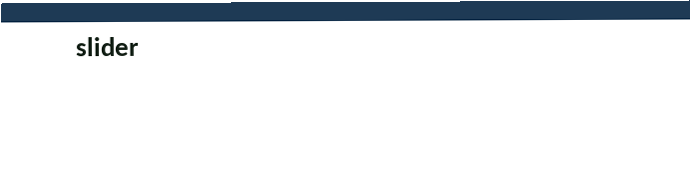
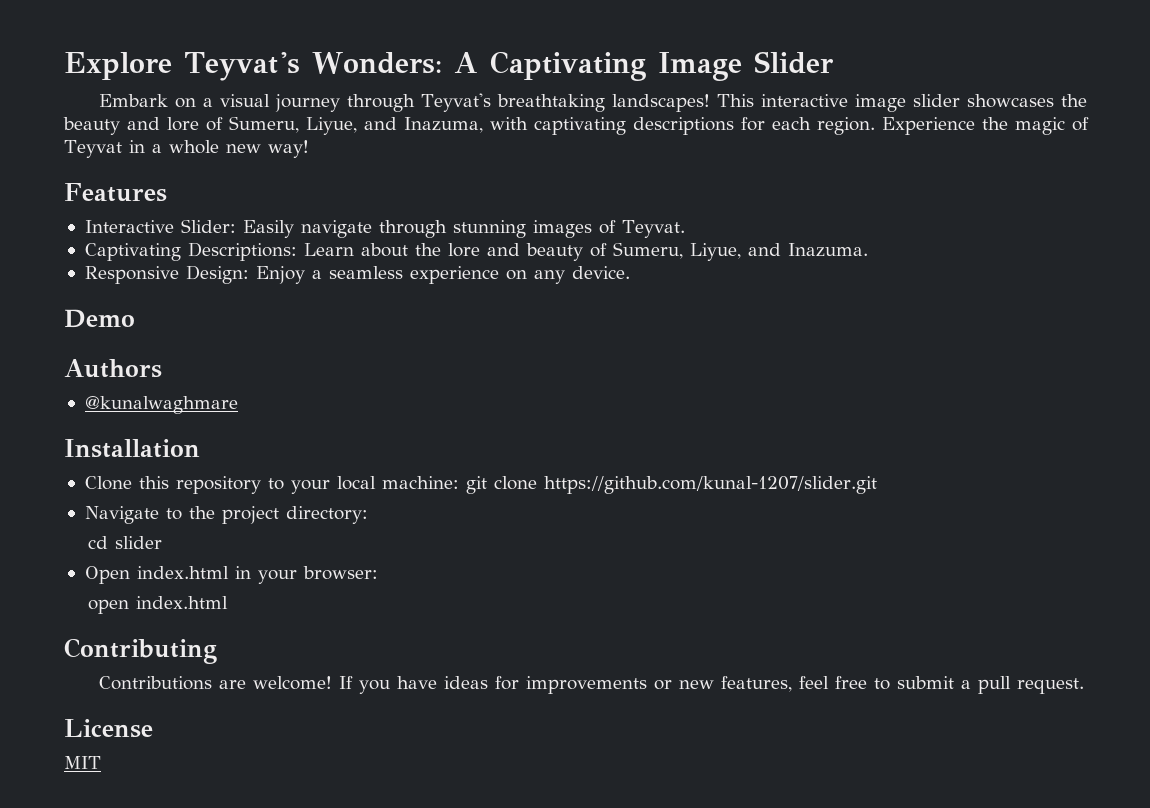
[75,36,139,57] slider -> [64,51,834,81] [98,93,1087,112] [63,116,1089,135] [64,140,309,158] [64,183,167,202] [84,219,685,238] [84,242,868,261] [84,265,630,284] [64,309,135,328] [64,359,162,378] [84,396,238,414] [64,439,200,458] [84,476,877,494] [84,506,368,524] [87,536,162,549] [84,566,378,584] [87,596,228,614] [64,638,217,664] [98,676,1084,694] [64,719,153,738] [64,756,101,769] Explore Teyvat's Wonders: A Captivating Image Slider // Embark on a visual journey through Teyvat's breathtaking landscapes! This interactive image slider showcases the beauty and lore of Sumeru, Liyue, and Inazuma, with captivating descriptions for each region. Experience the magic of Teyvat in a whole new way! // Features // Interactive Slider: Easily navigate through stunning images of Teyvat. // Captivating Descriptions: Learn about the lore and beauty of Sumeru, Liyue, and Inazuma. // Responsive Design: Enjoy a seamless experience on any device. // Demo // Authors // @kunalwaghmare // Installation // Clone this repository to your local machine: git clone https://github.com/kunal-1207/slider.git // Navigate to the project directory: // cd slider // Open index.html in your browser: // open index.html // Contributing // Contributions are welcome! If you have ideas for improvements or new features, feel free to submit a pull request. // License // MIT

